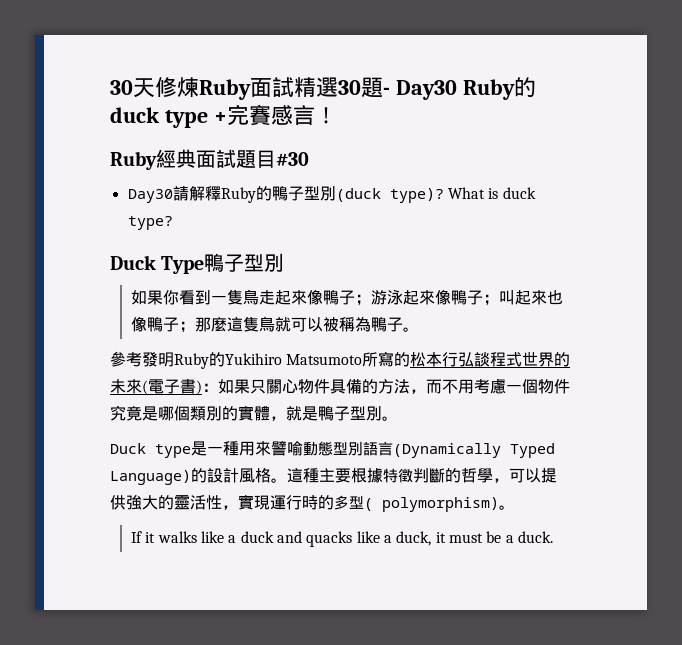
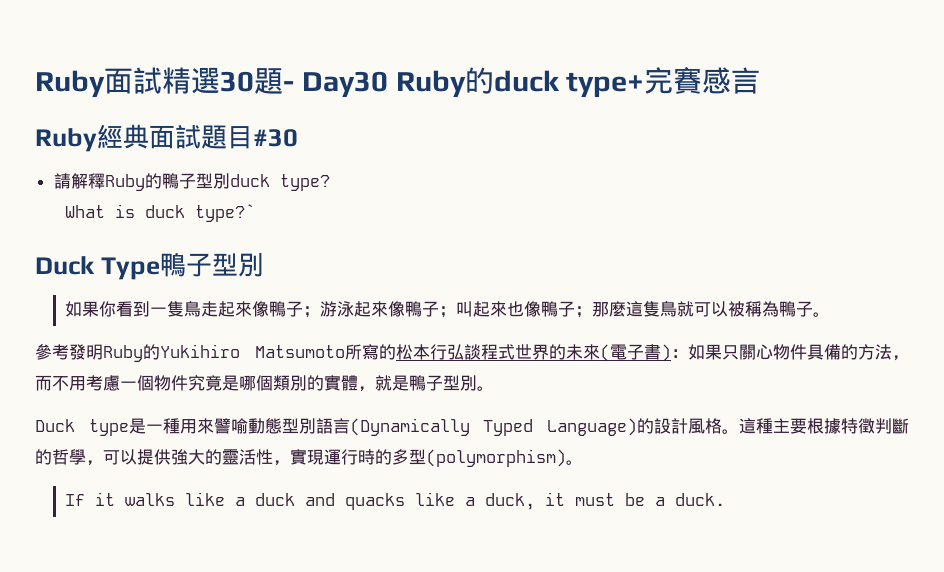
[110,77,199,98] 30天修煉 -> (35, 84) none
[164,110,227,128] type + -> [566,72,645,98] type+
[314,107,337,124] ！ -> (761, 80) none
[127,189,173,203] Day30 -> (298, 138) none
[335,188,444,203] (duck type)? -> [229,174,330,191] duck type? //
[127,216,173,230] type? -> [195,204,256,222] type?`
[364,497,499,512] ( polymorphism) -> [426,449,566,467] (polymorphism)

